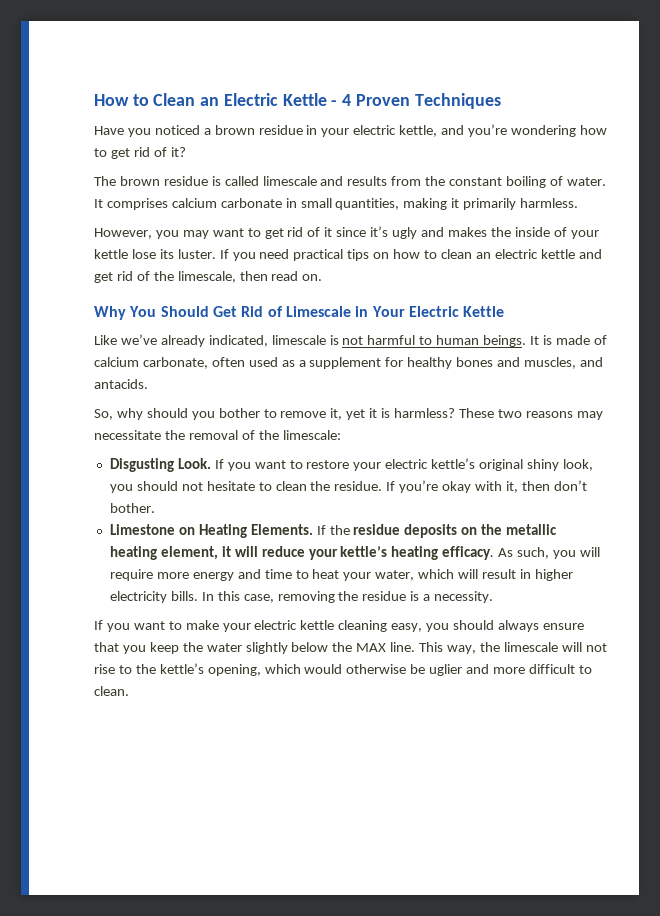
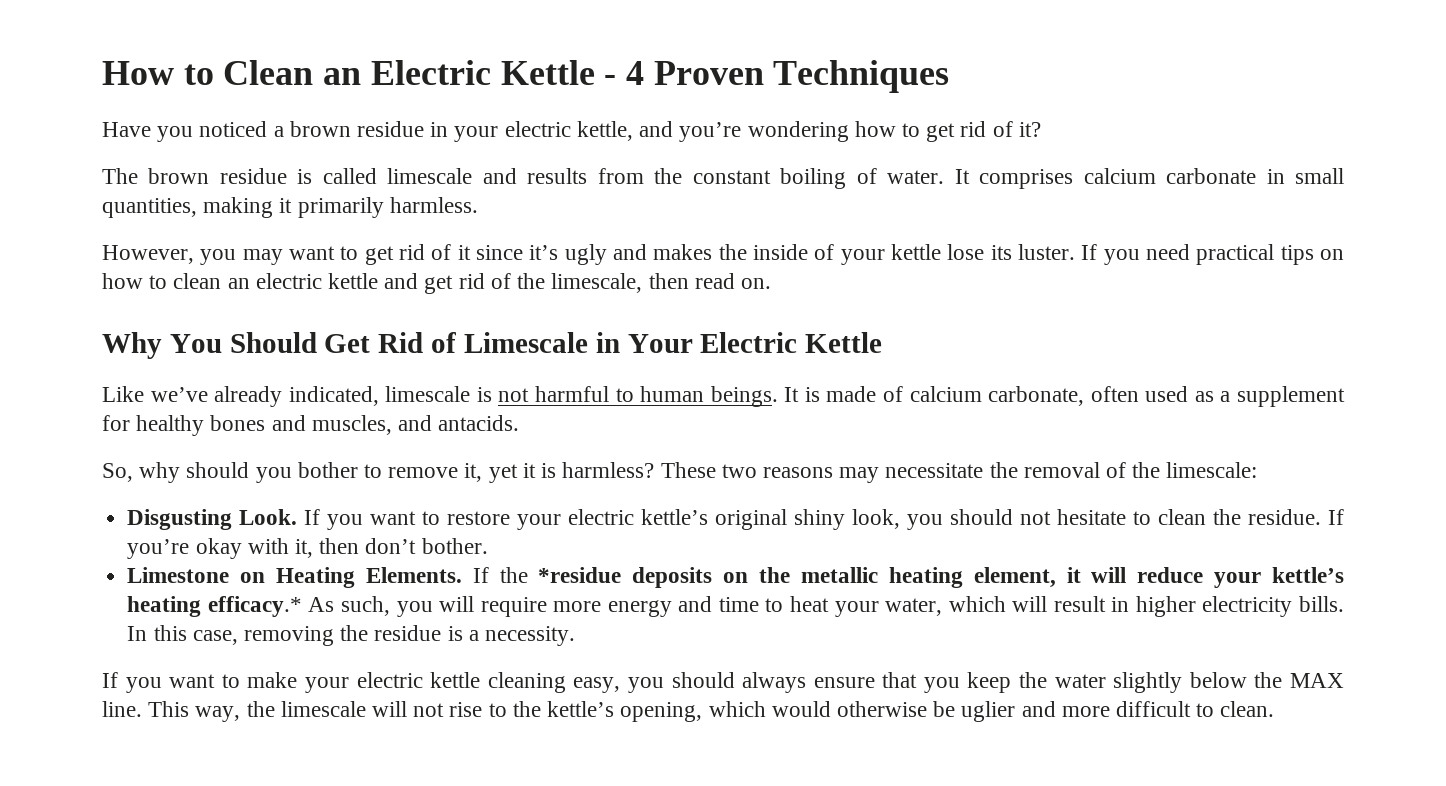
[353,524,401,535] residue -> [538,567,622,583] *residue
[442,546,495,560] efficacy. -> [207,596,302,617] efficacy.*

